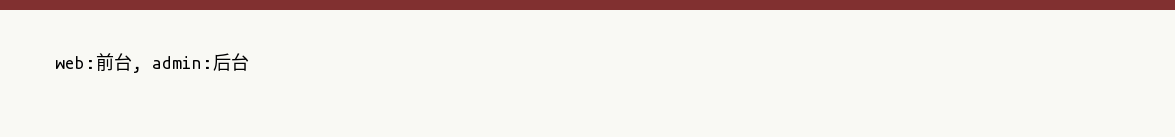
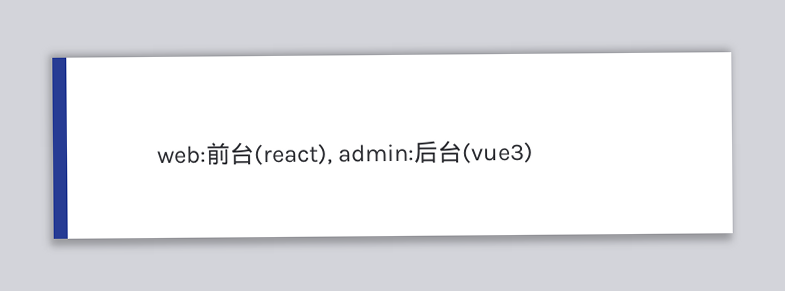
[132,66,142,73] , -> [253,143,333,166] (react),
(249, 62) none -> [461,141,535,164] (vue3)

